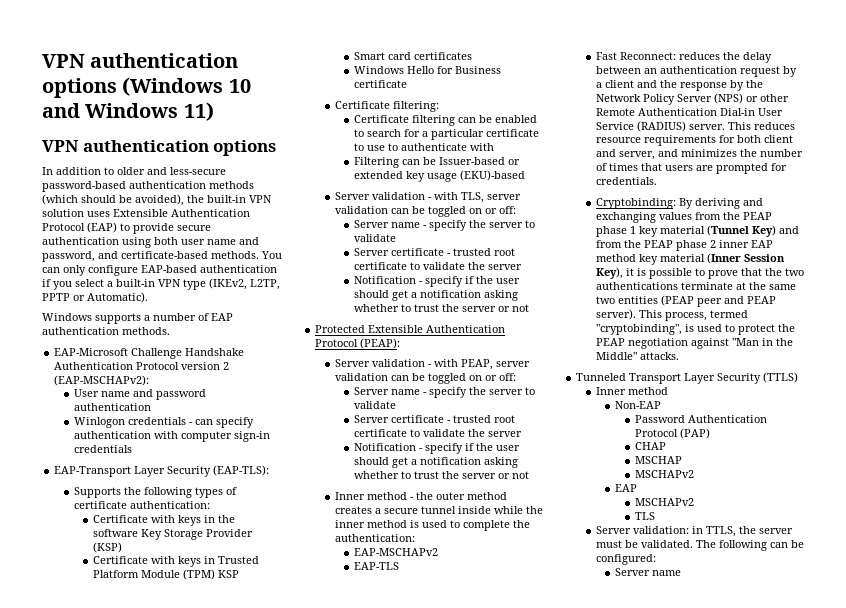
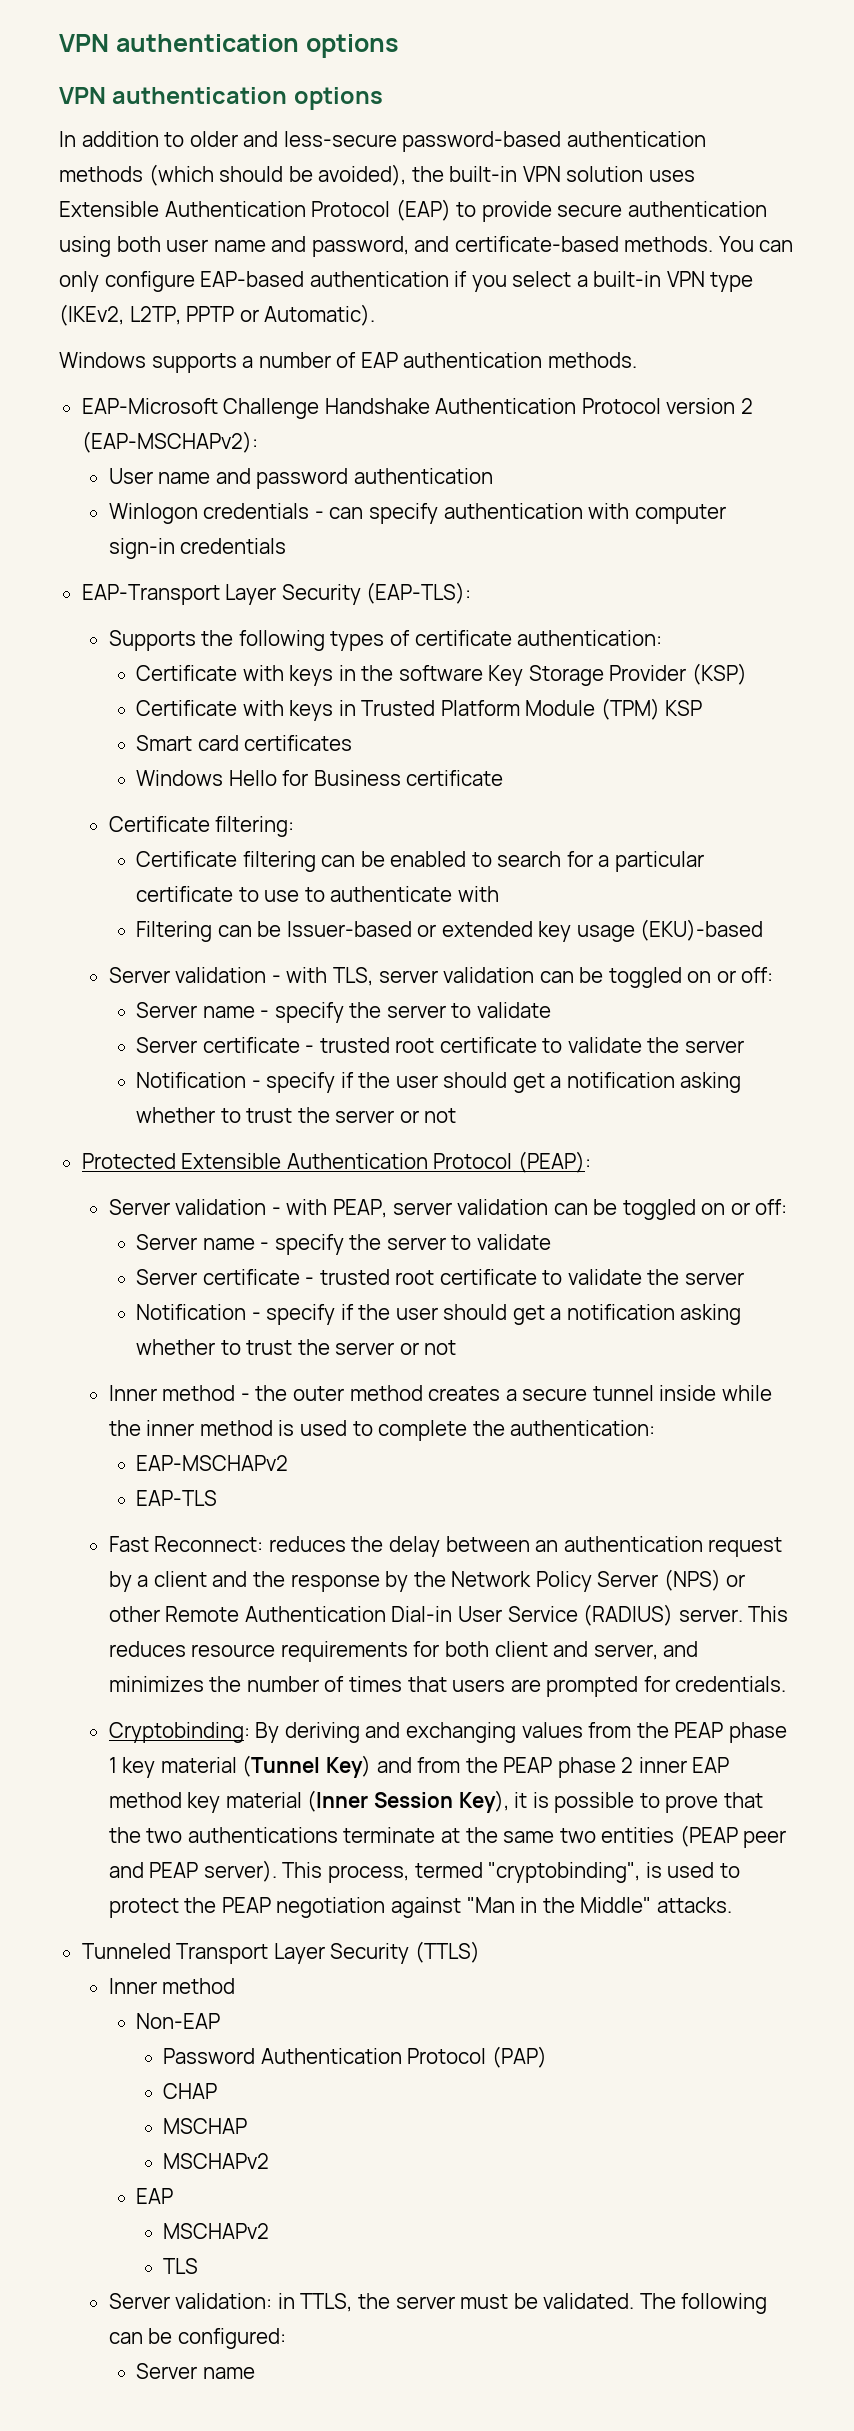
[42,53,239,68] [42,77,251,98] [42,102,214,121] VPN authentication options (Windows 10 and Windows 11) -> [59,34,399,58] VPN authentication options

